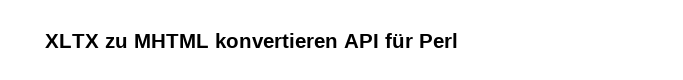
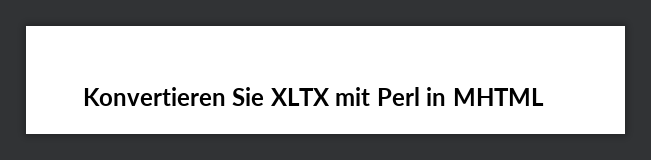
[45,33,458,48] XLTX zu MHTML konvertieren API für Perl -> [83,87,544,106] Konvertieren Sie XLTX mit Perl in MHTML

